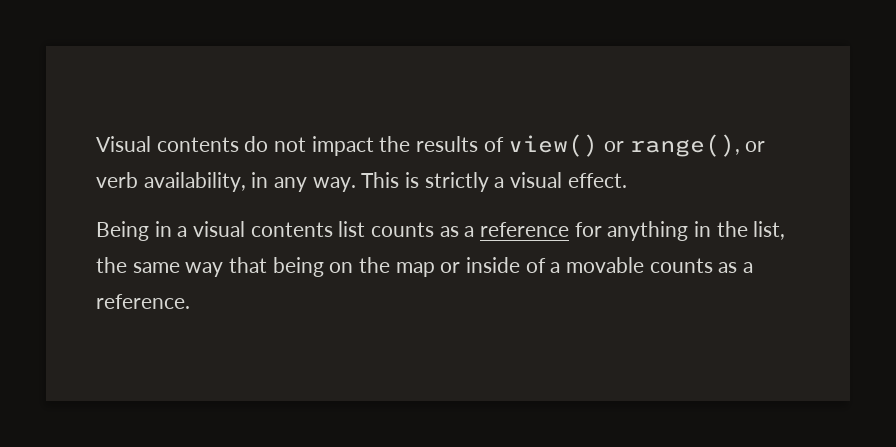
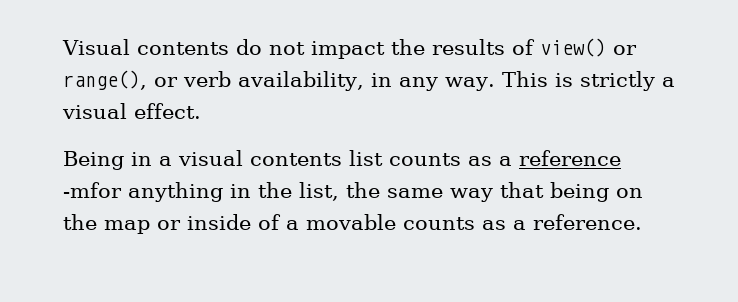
[574,222,602,237] for -> [63,182,122,198] -mfor

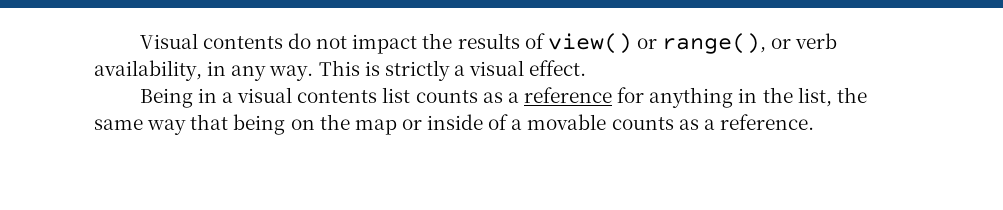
[63,182,122,198] -mfor -> [617,87,645,103] for

